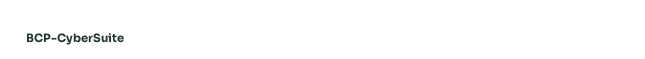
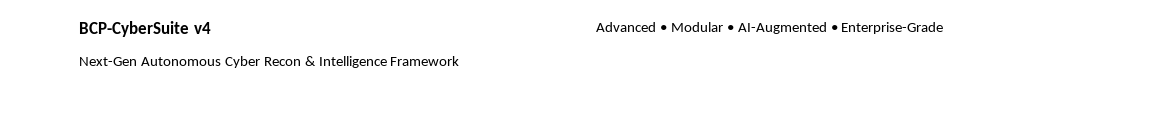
(124, 39) none -> [193,22,211,34] [79,56,460,68] [596,22,944,34] v4 // Next-Gen Autonomous Cyber Recon & Intelligence Framework // Advanced • Modular • AI-Augmented • Enterprise-Grade

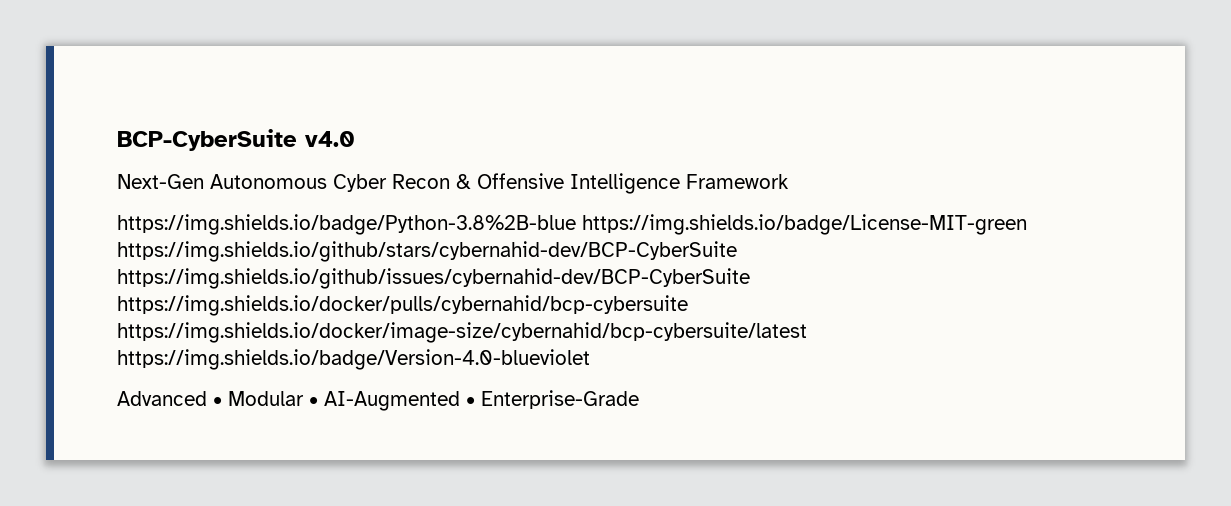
[193,22,211,34] v4 -> [305,131,355,147] v4.0
(316, 61) none -> [477,173,564,189] Offensive
(460, 61) none -> [117,214,1027,235] [117,241,737,262] [117,268,750,289] [117,295,688,316] [117,322,807,343] [117,349,590,370] // https://img.shields.io/badge/Python-3.8%2B-blue https://img.shields.io/badge/License-MIT-green https://img.shields.io/github/stars/cybernahid-dev/BCP-CyberSuite https://img.shields.io/github/issues/cybernahid-dev/BCP-CyberSuite https://img.shields.io/docker/pulls/cybernahid/bcp-cybersuite https://img.shields.io/docker/image-size/cybernahid/bcp-cybersuite/latest https://img.shields.io/badge/Version-4.0-blueviolet

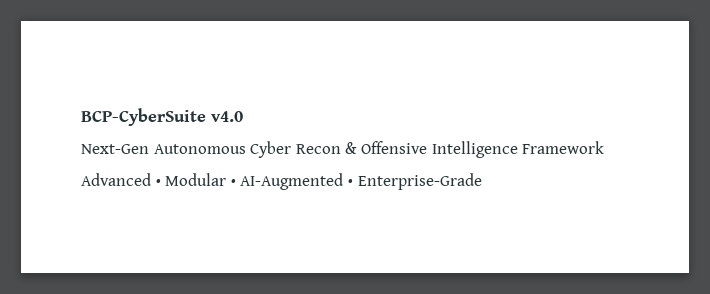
[117,214,1027,235] [117,241,737,262] [117,268,750,289] [117,295,688,316] [117,322,807,343] [117,349,590,370] // https://img.shields.io/badge/Python-3.8%2B-blue https://img.shields.io/badge/License-MIT-green https://img.shields.io/github/stars/cybernahid-dev/BCP-CyberSuite https://img.shields.io/github/issues/cybernahid-dev/BCP-CyberSuite https://img.shields.io/docker/pulls/cybernahid/bcp-cybersuite https://img.shields.io/docker/image-size/cybernahid/bcp-cybersuite/latest https://img.shields.io/badge/Version-4.0-blueviolet -> (605, 147) none

